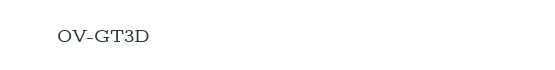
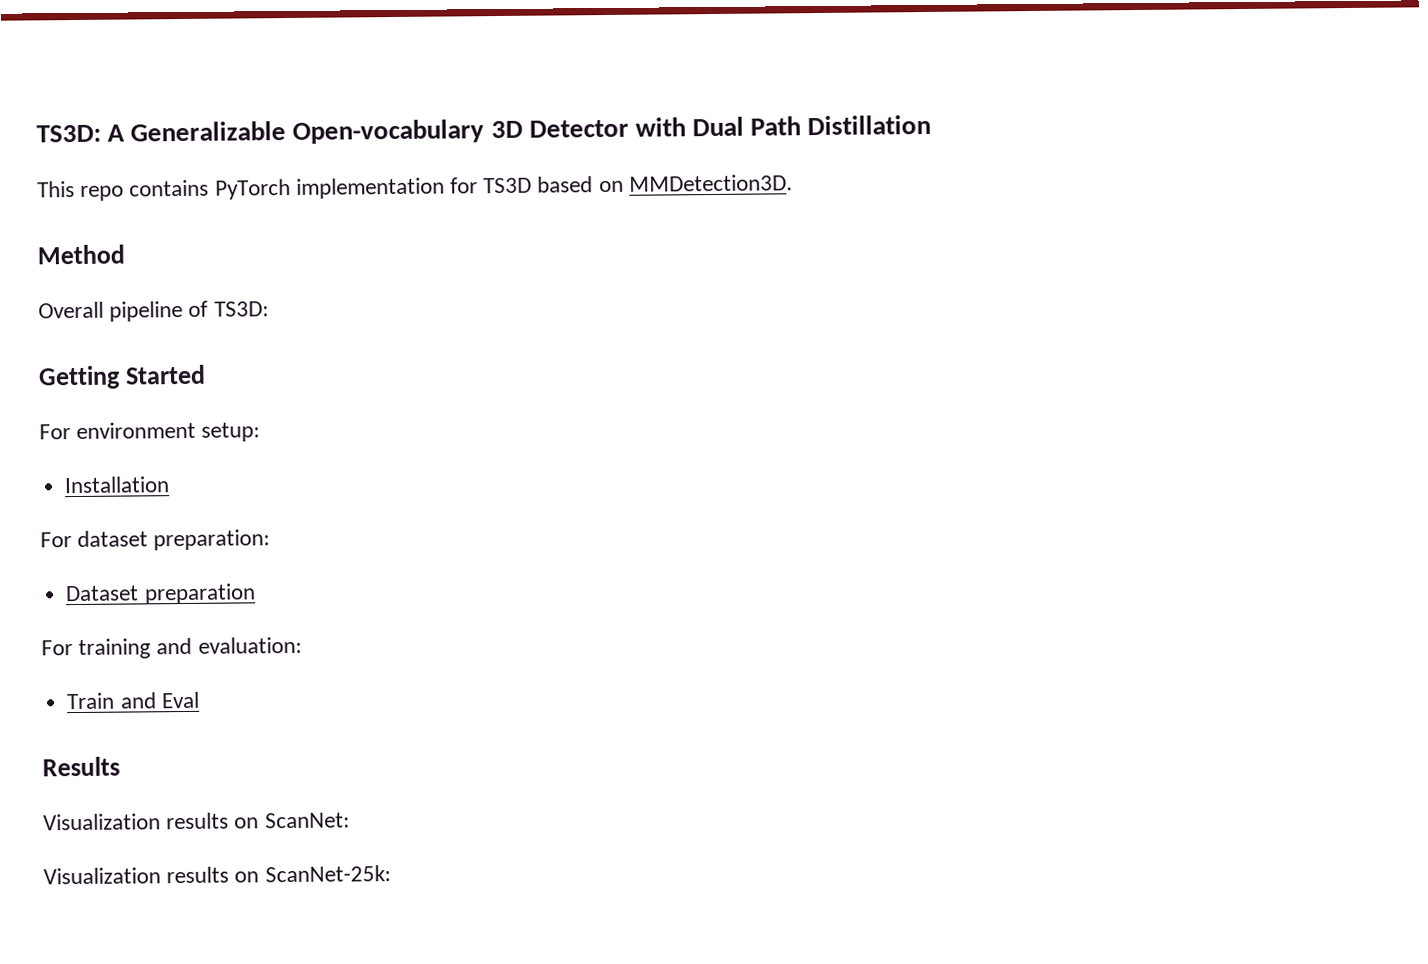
[57,30,150,42] OV-GT3D -> [36,114,932,144] [37,174,793,201] [37,244,125,265] [38,300,269,322] [38,364,206,390] [39,421,261,442] [64,476,171,494] [40,529,271,551] [65,583,256,605] [41,636,302,659] [66,691,200,710] [42,756,120,777] [43,812,350,831] [43,865,391,885] TS3D: A Generalizable Open-vocabulary 3D Detector with Dual Path Distillation // This repo contains PyTorch implementation for TS3D based on MMDetection3D. // Method // Overall pipeline of TS3D: // Getting Started // For environment setup: // Installation // For dataset preparation: // Dataset preparation // For training and evaluation: // Train and Eval // Results // Visualization results on ScanNet: // Visualization results on ScanNet-25k:

